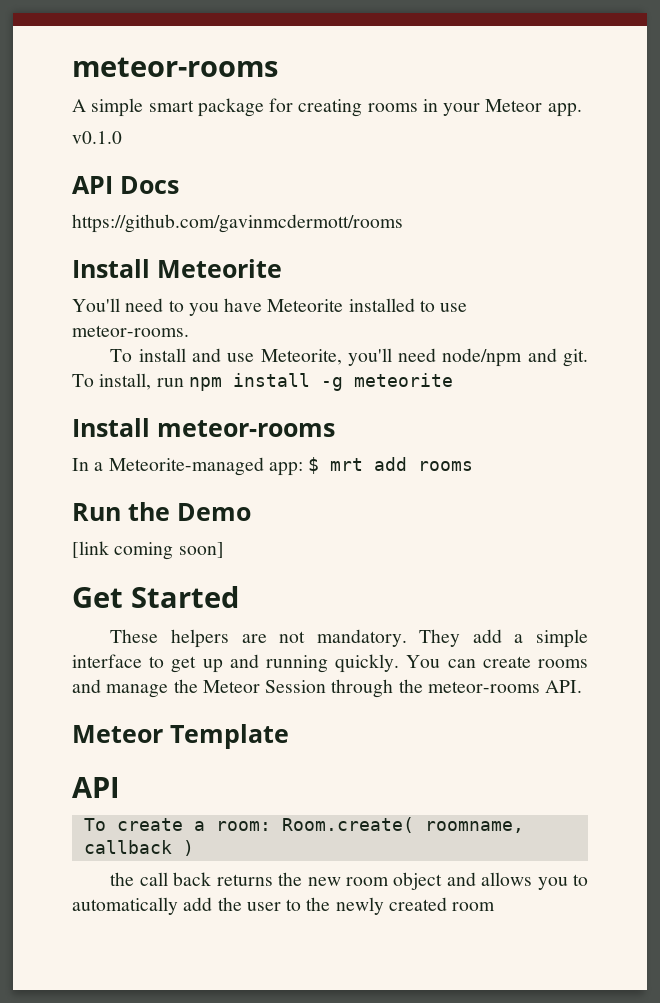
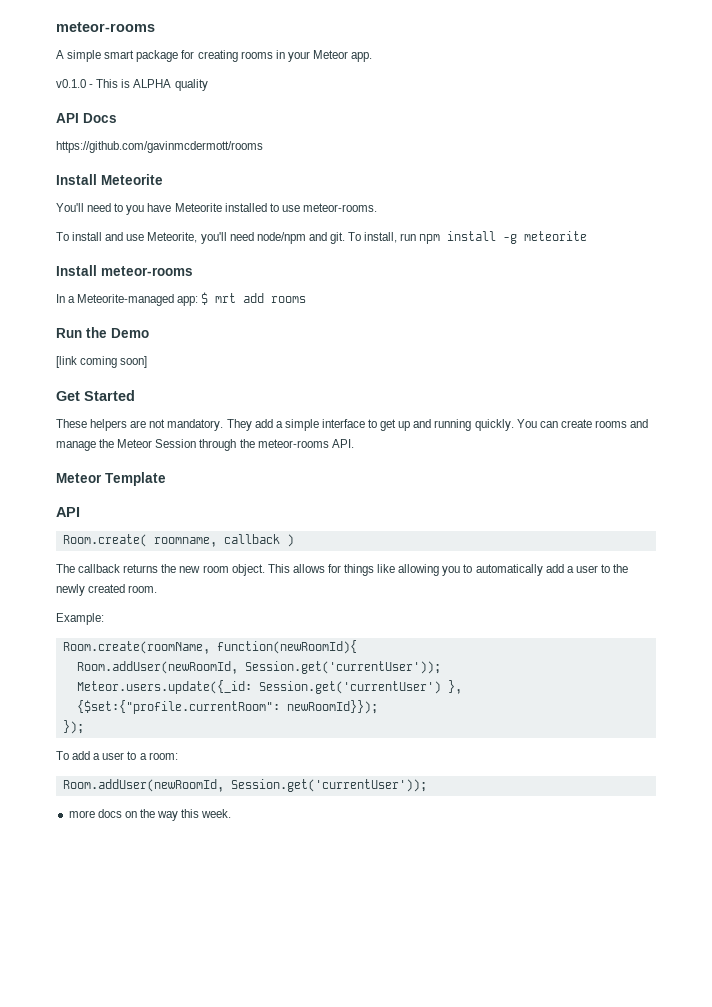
(122, 137) none -> [89,79,208,91] - This is ALPHA quality
[83,818,271,831] To create a room: -> (80, 512) none
[110,872,212,886] the call back -> [56,564,121,573] The callback
[393,872,533,890] object and allows -> [231,564,440,576] object. This allows for things like allowing
[217,897,242,911] the -> [566,566,574,573] a
[452,902,496,911] room -> [128,585,158,593] [56,613,104,625] [62,640,357,654] [76,661,441,674] [76,680,462,694] [76,700,378,714] [62,720,84,734] [56,751,178,760] [62,779,427,792] [68,809,232,821] room. // Example: // Room.create(roomName, function(newRoomId){ // Room.addUser(newRoomId, Session.get('currentUser')); // Meteor.users.update({_id: Session.get('currentUser') }, {$set:{"profile.currentRoom": newRoomId}}); // }); // To add a user to a room: // Room.addUser(newRoomId, Session.get('currentUser')); // more docs on the way this week.

